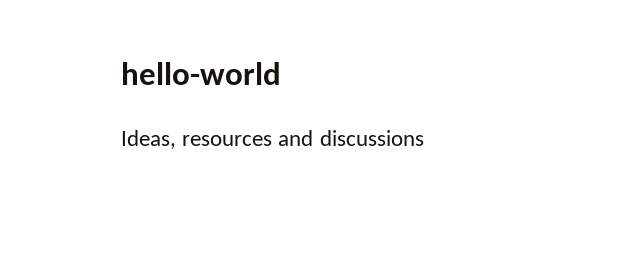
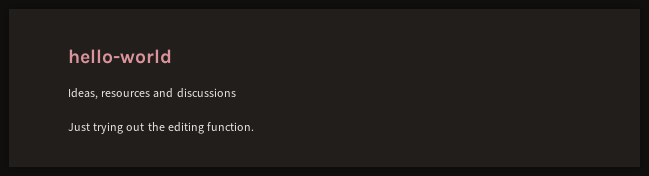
(424, 138) none -> [68,122,255,134] // Just trying out the editing function.

